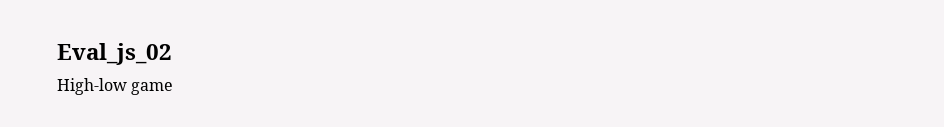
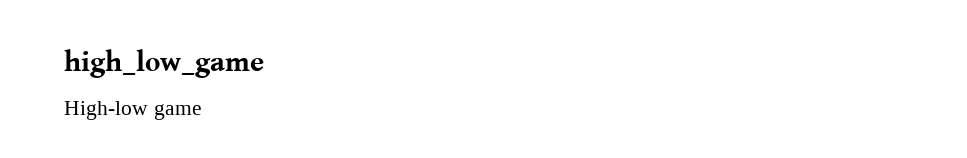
[57,43,172,65] Eval_js_02 -> [64,49,264,78] high_low_game

